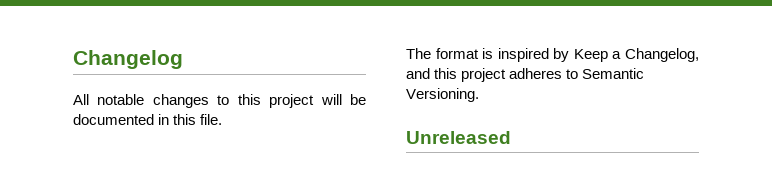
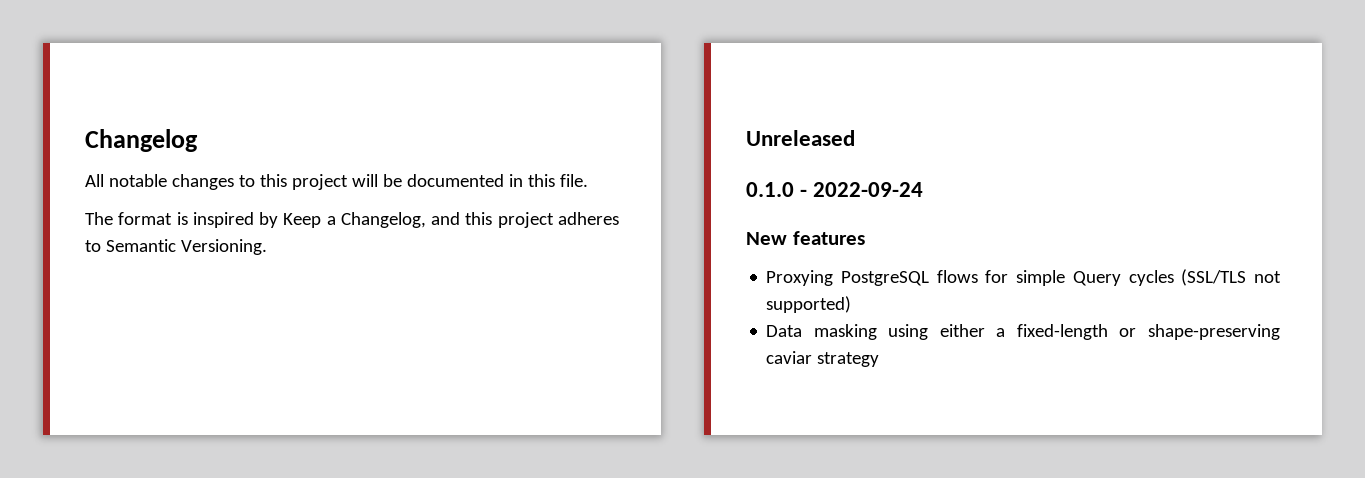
(511, 137) none -> [746,182,924,197] [746,231,865,245] [766,269,1281,286] [766,296,852,313] [766,324,1280,340] [766,351,880,367] // 0.1.0 - 2022-09-24 // New features // Proxying PostgreSQL flows for simple Query cycles (SSL/TLS not supported) // Data masking using either a fixed-length or shape-preserving caviar strategy

